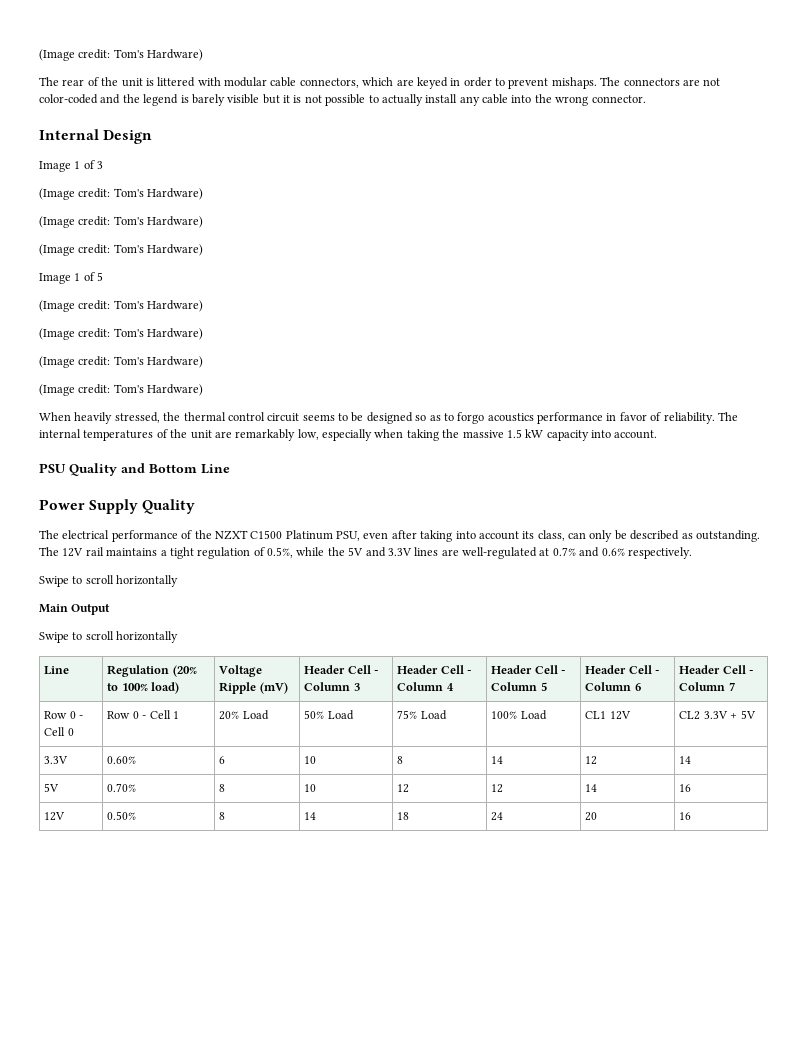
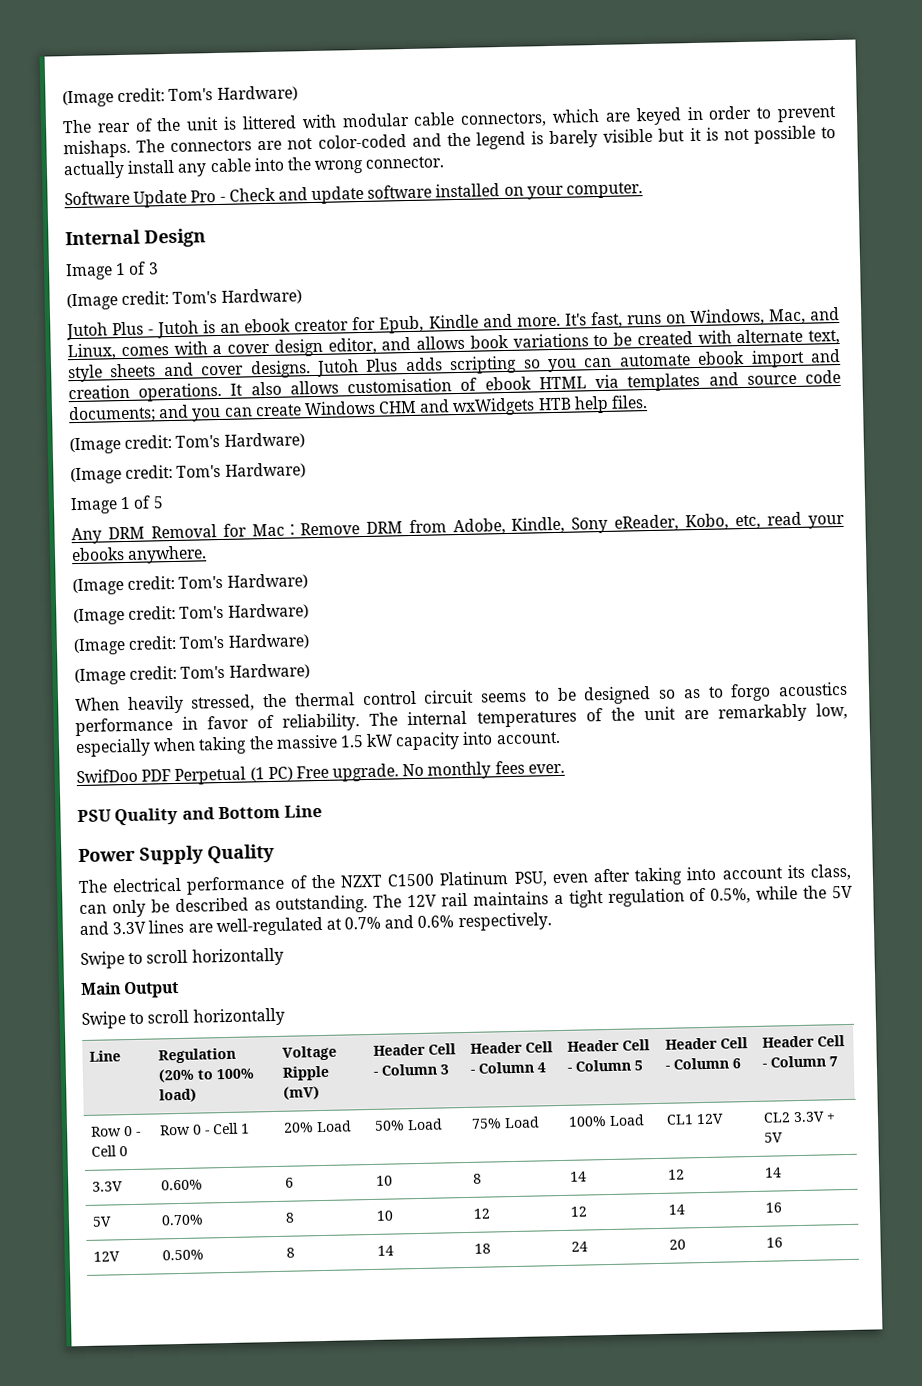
(646, 99) none -> [64,182,644,208] // Software Update Pro - Check and update software installed on your computer.
(204, 194) none -> [66,306,841,341] [67,328,840,361] [68,348,841,383] [68,369,842,402] [68,395,649,424] // Jutoh Plus - Jutoh is an ebook creator for Epub, Kindle and more. It's fast, runs on Windows, Mac, and Linux, comes with a cover design editor, and allows book variations to be created with alternate text, style sheets and cover designs. Jutoh Plus adds scripting so you can automate ebook import and creation operations. It also allows customisation of ebook HTML via templates and source code documents; and you can create Windows CHM and wxWidgets HTB help files.
(104, 276) none -> [71,511,846,545] [71,545,208,564] // Any DRM Removal for Mac：Remove DRM from Adobe, Kindle, Sony eReader, Kobo, etc, read your ebooks anywhere.
(658, 434) none -> [76,760,565,786] // SwifDoo PDF Perpetual (1 PC) Free upgrade. No monthly fees ever.

